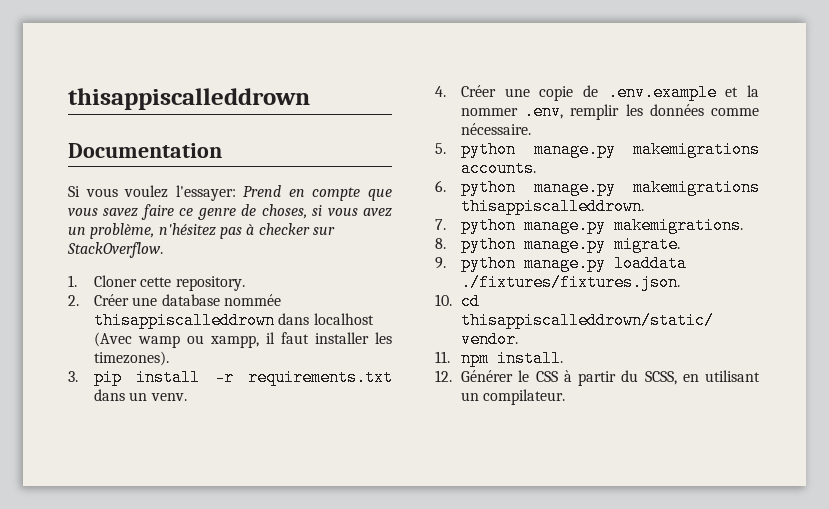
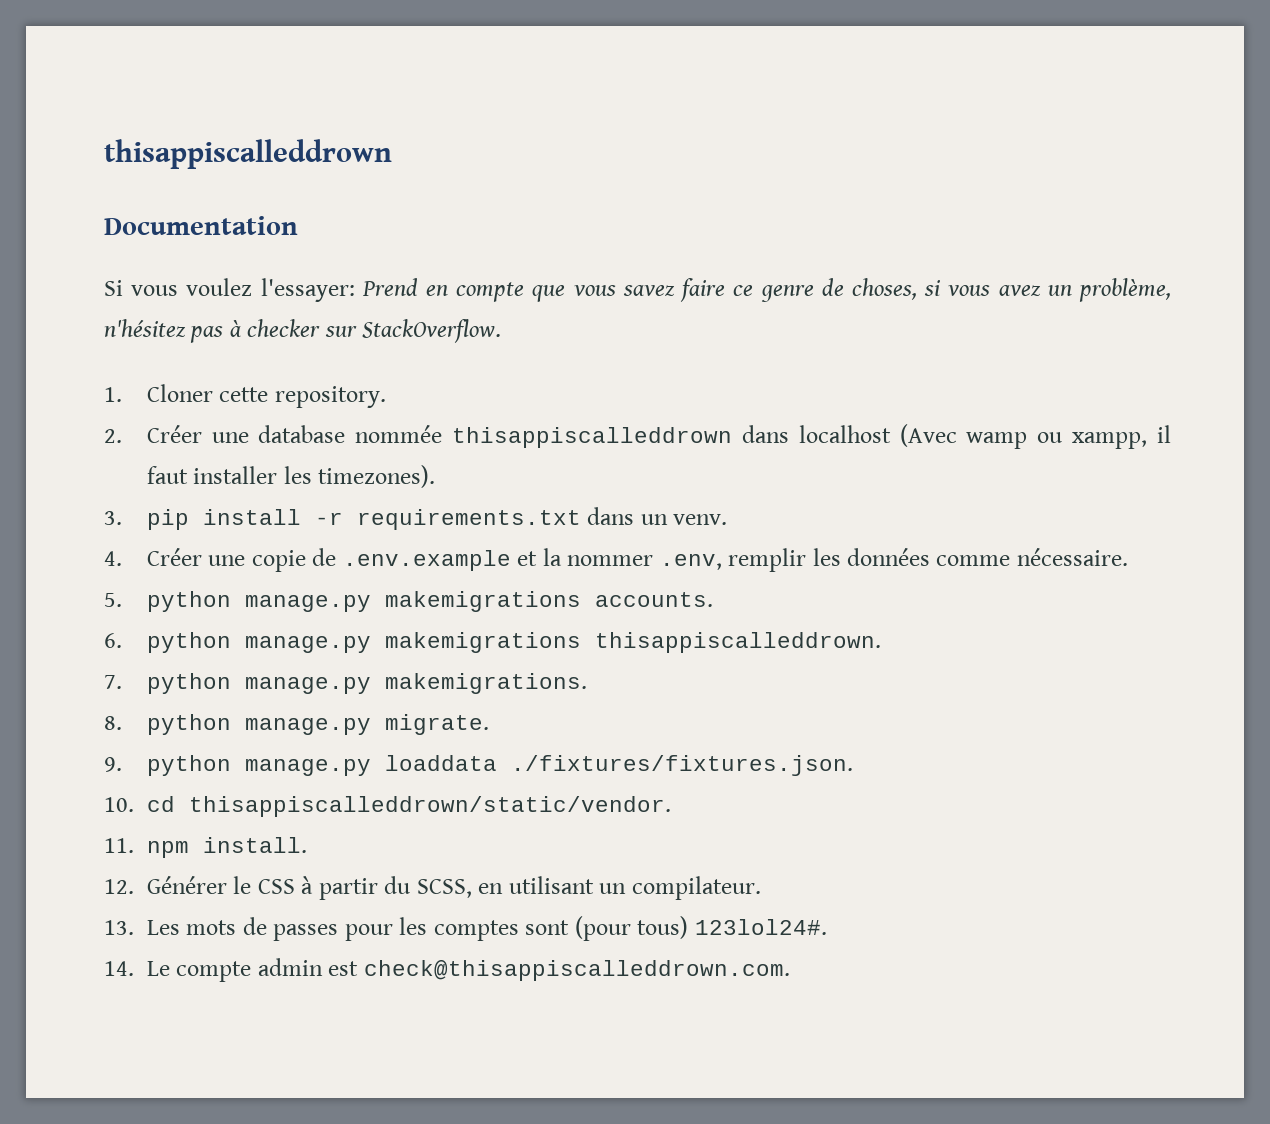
(566, 397) none -> [104,916,827,941] [104,958,790,982] // 13. Les mots de passes pour les comptes sont (pour tous) 123lol24#. // 14. Le compte admin est check@thisappiscalleddrown.com.

